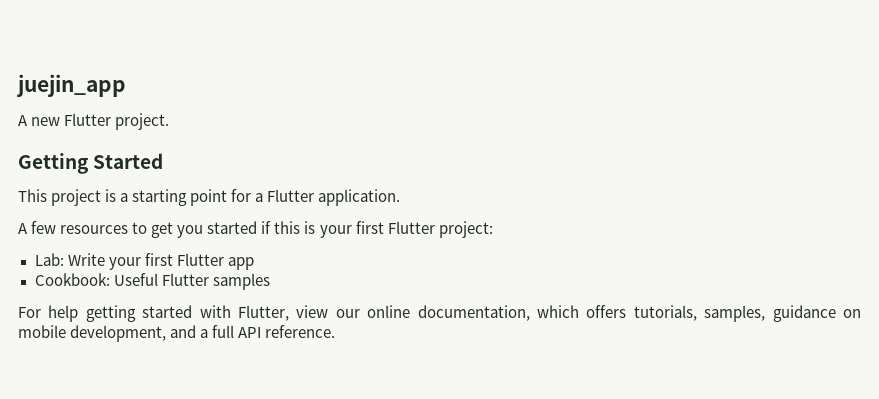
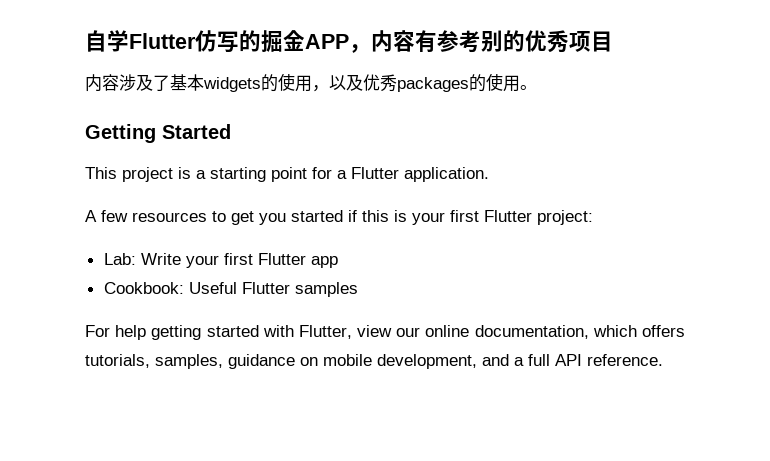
[16,74,126,97] [18,113,170,130] juejin_app // A new Flutter project. -> [85,30,613,53] [85,73,537,92] 自学Flutter仿写的掘金APP，内容有参考别的优秀项目 // 内容涉及了基本widgets的使用，以及优秀packages的使用。

